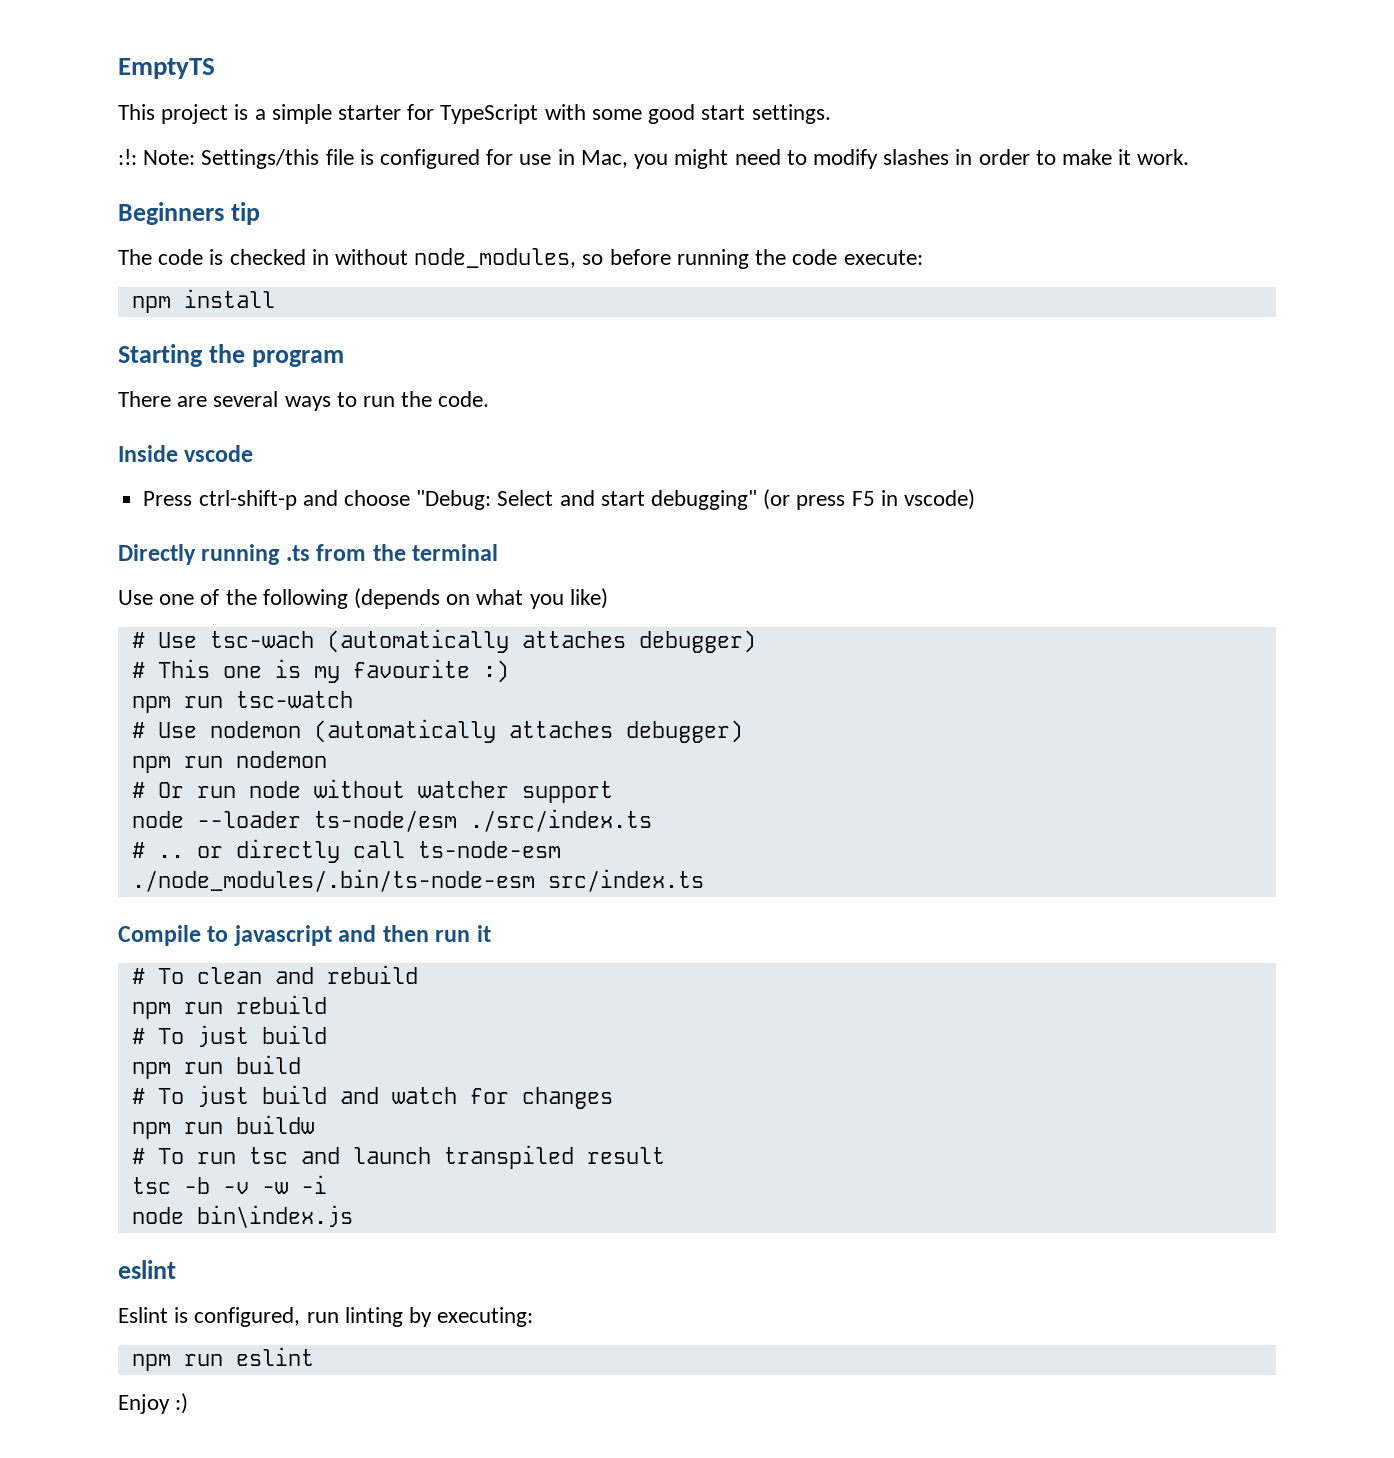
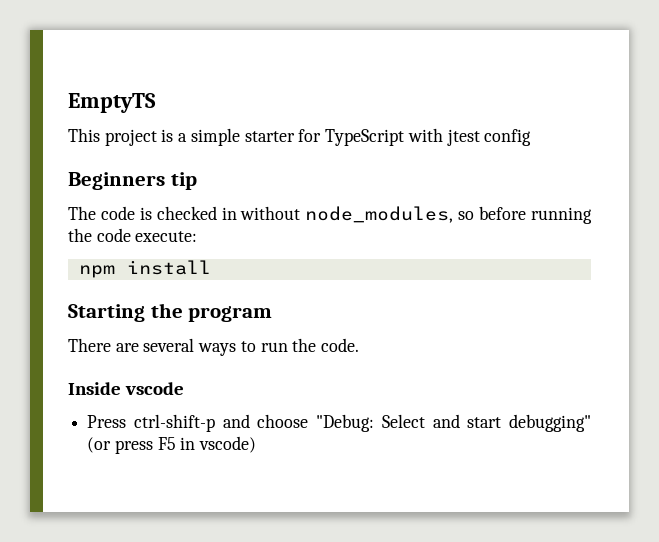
[591,104,831,124] [118,149,1190,169] some good start settings. // :!: Note: Settings/this file is configured for use in Mac, you might need to modify slashes in order to make it work. -> [446,129,532,146] jtest config
[118,544,499,565] [118,588,608,609] [131,629,756,653] [131,659,509,683] [131,691,353,713] [131,719,743,743] [131,751,327,773] [131,779,613,803] [131,809,652,832] [131,839,561,863] [131,869,704,892] [118,925,491,946] [131,965,418,984] [131,995,327,1019] [131,1025,327,1047] [131,1055,301,1079] [131,1085,613,1109] [131,1115,314,1139] [131,1145,665,1169] [131,1175,327,1194] [131,1205,353,1228] [118,1260,176,1279] [118,1307,534,1327] [131,1347,314,1371] [118,1393,189,1414] // Directly running .ts from the terminal // Use one of the following (depends on what you like) // # Use tsc-wach (automatically attaches debugger) // # This one is my favourite :) // npm run tsc-watch // # Use nodemon (automatically attaches debugger) // npm run nodemon // # Or run node without watcher support // node --loader ts-node/esm ./src/index.ts // # .. or directly call ts-node-esm // ./node_modules/.bin/ts-node-esm src/index.ts // Compile to javascript and then run it // # To clean and rebuild // npm run rebuild // # To just build // npm run build // # To just build and watch for changes // npm run buildw // # To run tsc and launch transpiled result // tsc -b -v -w -i // node bin\index.js // eslint // Eslint is configured, run linting by executing: // npm run eslint // Enjoy :) -> (257, 444) none

